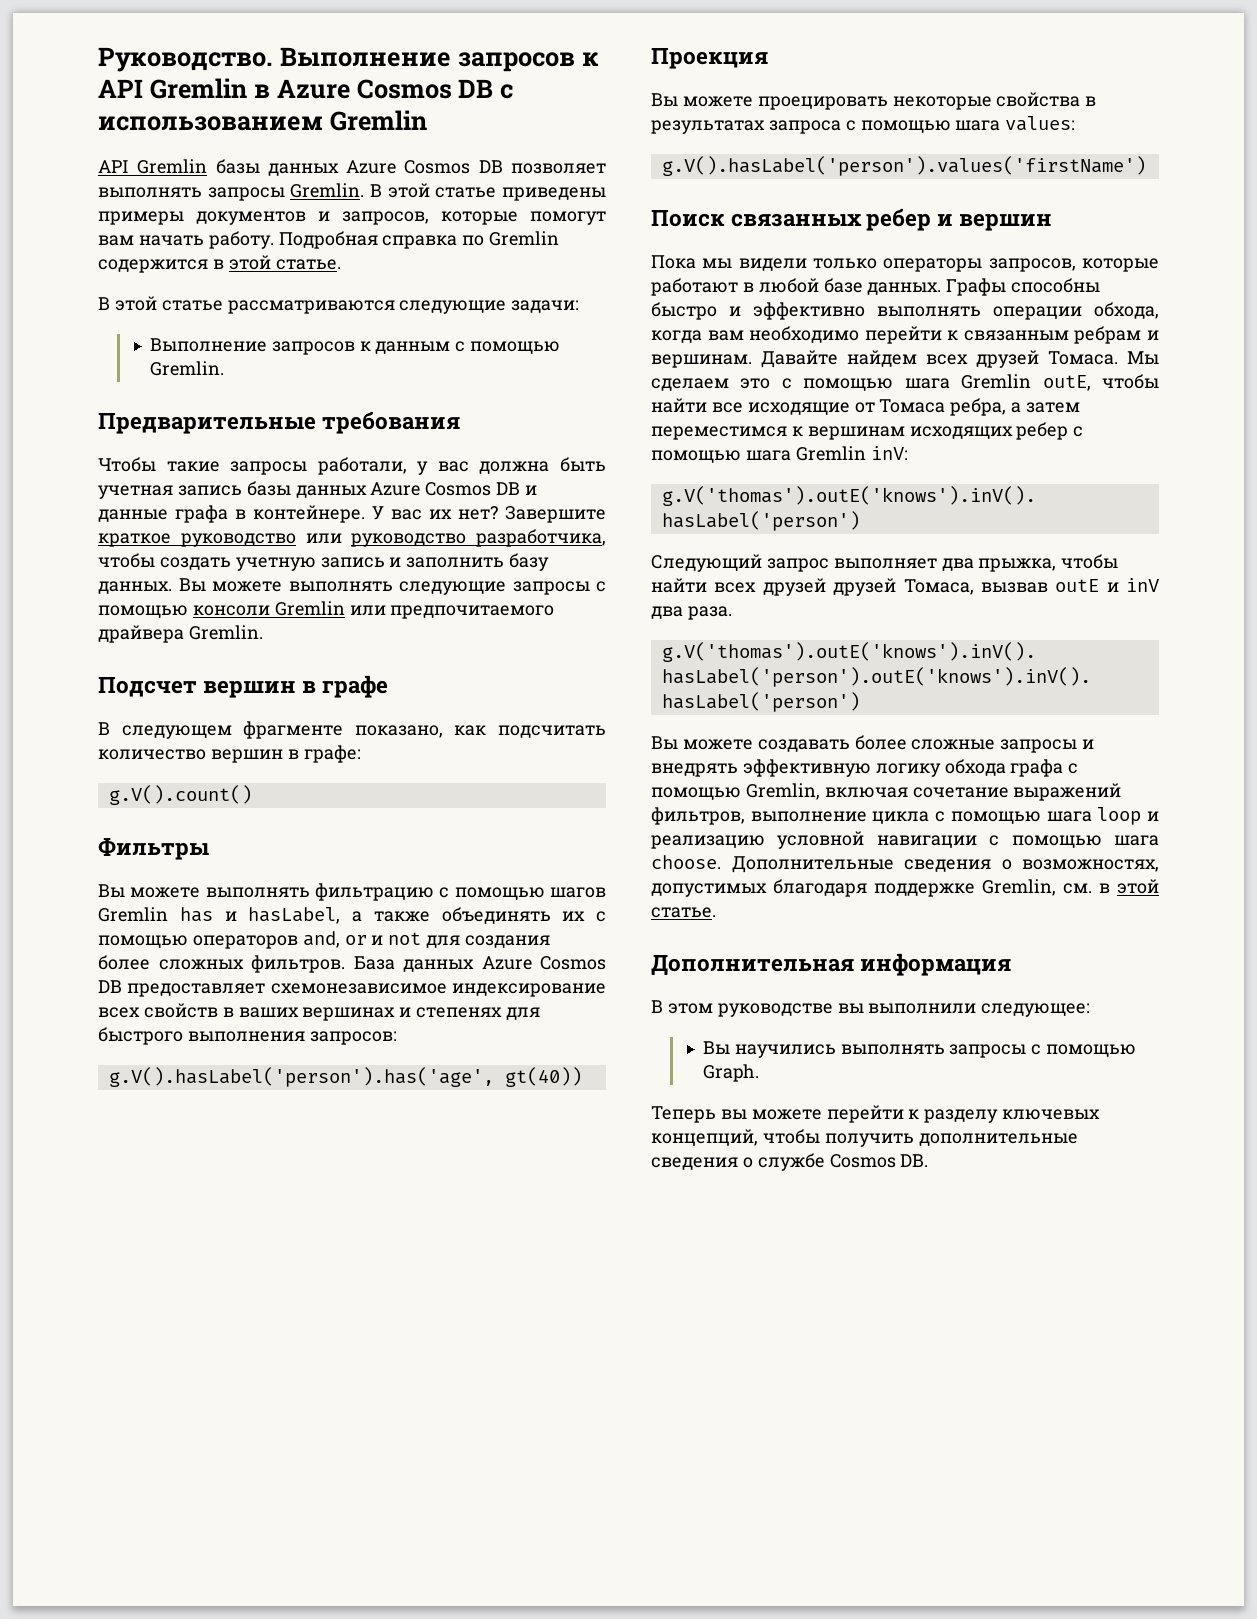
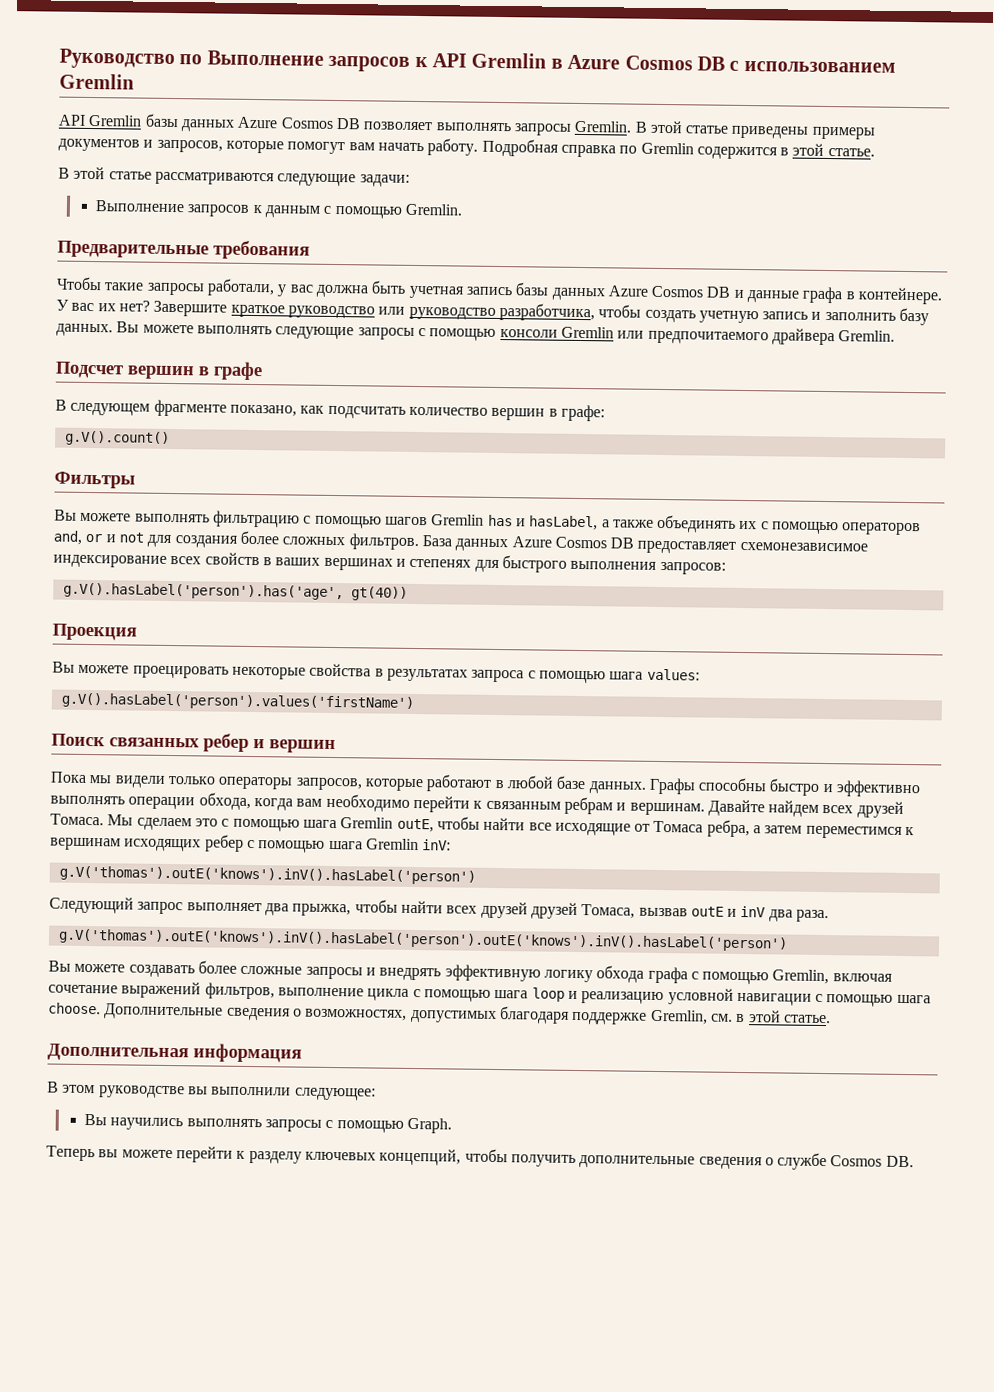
[98,47,273,72] Руководство. -> [59,48,203,70] Руководство по

